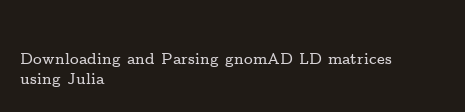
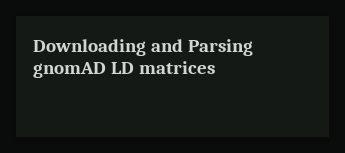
[20,73,105,87] using Julia -> (215, 67) none

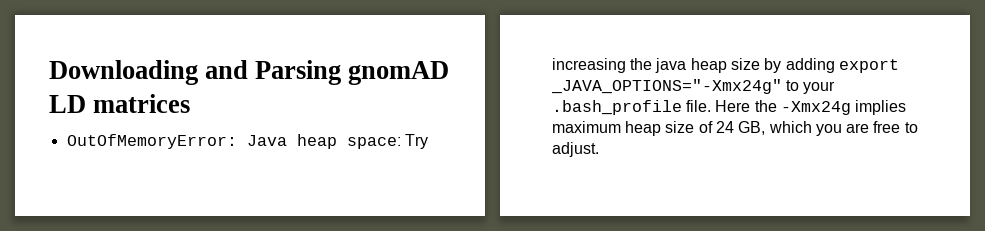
(215, 67) none -> [66,134,428,149] [551,58,899,73] [550,79,836,94] [551,100,907,115] [551,121,918,136] [551,142,599,157] // OutOfMemoryError: Java heap space: Try increasing the java heap size by adding export _JAVA_OPTIONS="-Xmx24g" to your .bash_profile file. Here the -Xmx24g implies maximum heap size of 24 GB, which you are free to adjust.

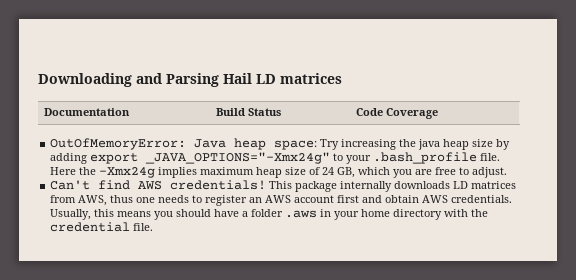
[348,61,450,85] [49,94,191,113] gnomAD LD matrices -> [223,73,342,84] [44,108,131,116] [216,108,282,116] [356,108,439,119] Hail LD matrices // Documentation | Build Status | Code Coverage
(599, 149) none -> [50,180,517,192] [50,195,513,206] [50,209,489,220] [50,222,154,232] // Can't find AWS credentials! This package internally downloads LD matrices from AWS, thus one needs to register an AWS account first and obtain AWS credentials. Usually, this means you should have a folder .aws in your home directory with the credential file.

